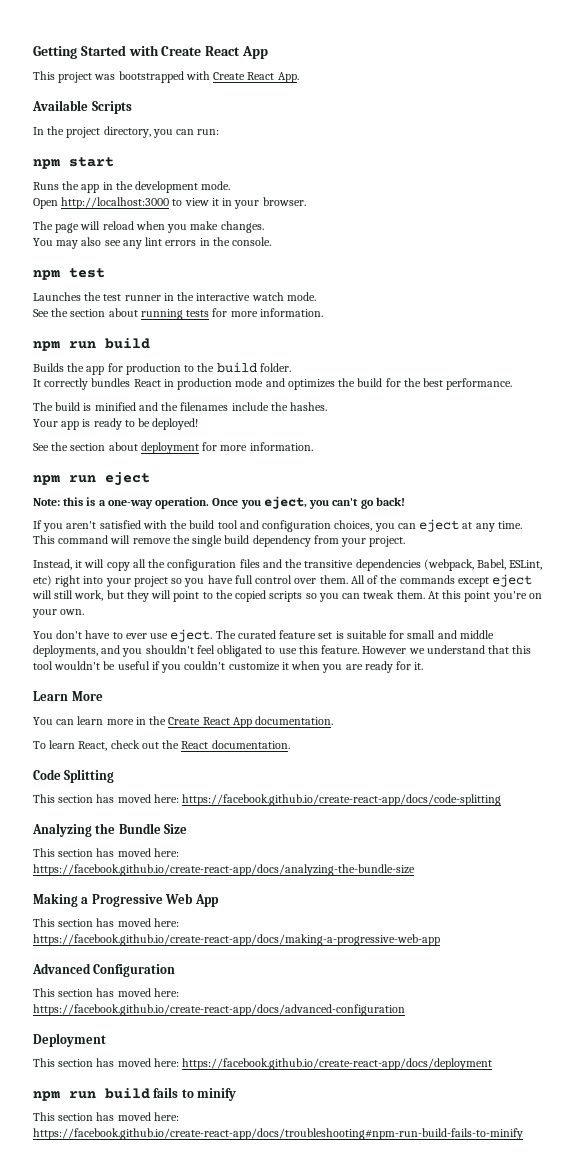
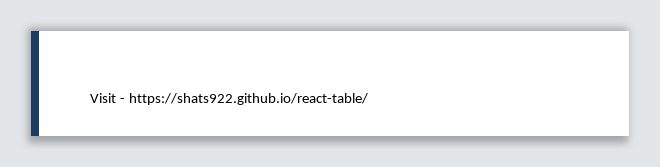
[33,45,268,59] [33,71,299,83] [32,100,132,114] [33,126,220,138] [33,157,114,169] [33,181,231,193] [33,197,306,209] [33,221,264,233] [33,237,272,249] [33,268,105,280] [33,292,316,301] [33,308,323,320] [33,338,150,351] [33,362,291,375] [33,378,513,390] [33,402,328,411] [33,418,199,430] [33,442,313,454] [33,472,150,486] [33,496,405,509] [33,519,522,532] [33,535,406,547] [33,559,543,571] [33,574,533,587] [32,590,542,602] [32,609,85,618] [33,629,494,642] [33,645,532,657] [33,661,424,673] [33,691,103,701] [33,716,334,728] [33,740,290,751] [33,769,115,783] [33,794,502,806] [32,823,188,837] [33,848,179,857] [33,864,415,876] [33,893,219,907] [33,918,179,927] [33,934,440,946] [32,963,176,977] [33,988,179,997] [33,1004,405,1016] [33,1033,106,1047] [33,1058,493,1070] [33,1087,237,1101] [33,1112,179,1121] [33,1128,523,1140] Getting Started with Create React App // This project was bootstrapped with Create React App. // Available Scripts // In the project directory, you can run: // npm start // Runs the app in the development mode. // Open http://localhost:3000 to view it in your browser. // The page will reload when you make changes. // You may also see any lint errors in the console. // npm test // Launches the test runner in the interactive watch mode. // See the section about running tests for more information. // npm run build // Builds the app for production to the build folder. // It correctly bundles React in production mode and optimizes the build for the best performance. // The build is minified and the filenames include the hashes. // Your app is ready to be deployed! // See the section about deployment for more information. // npm run eject // Note: this is a one-way operation. Once you eject, you can't go back! // If you aren't satisfied with the build tool and configuration choices, you can eject at any time. This command will remove the single build dependency from your project. // Instead, it will copy all the configuration files and the transitive dependencies (webpack, Babel, ESLint, etc) right into your project so you have full control over them. All of the commands except eject will still work, but they will point to the copied scripts so you can tweak them. At this point you're on your own. // You don't have to ever use eject. The curated feature set is suitable for small and middle deployments, and you shouldn't feel obligated to use this feature. However we understand that this tool wouldn't be useful if you couldn't customize it when you are ready for it. // Learn More // You can learn more in the Create React App documentation. // To learn React, check out the React documentation. // Code Splitting // This section has moved here: https://facebook.github.io/create-react-app/docs/code-splitting // Analyzing the Bundle Size // This section has moved here: https://facebook.github.io/create-react-app/docs/analyzing-the-bundle-size // Making a Progressive Web App // This section has moved here: https://facebook.github.io/create-react-app/docs/making-a-progressive-web-app // Advanced Configuration // This section has moved here: https://facebook.github.io/create-react-app/docs/advanced-configuration // Deployment // This section has moved here: https://facebook.github.io/create-react-app/docs/deployment // npm run build fails to minify // This section has moved here: https://facebook.github.io/create-react-app/docs/troubleshooting#npm-run-build-fails-to-minify -> [90,93,368,105] Visit - https://shats922.github.io/react-table/

